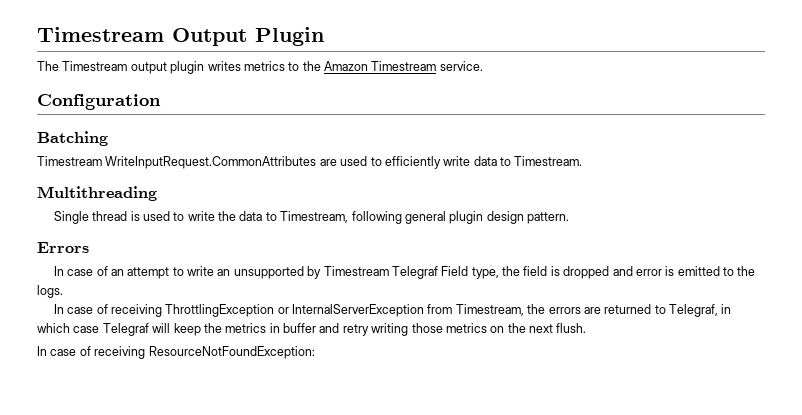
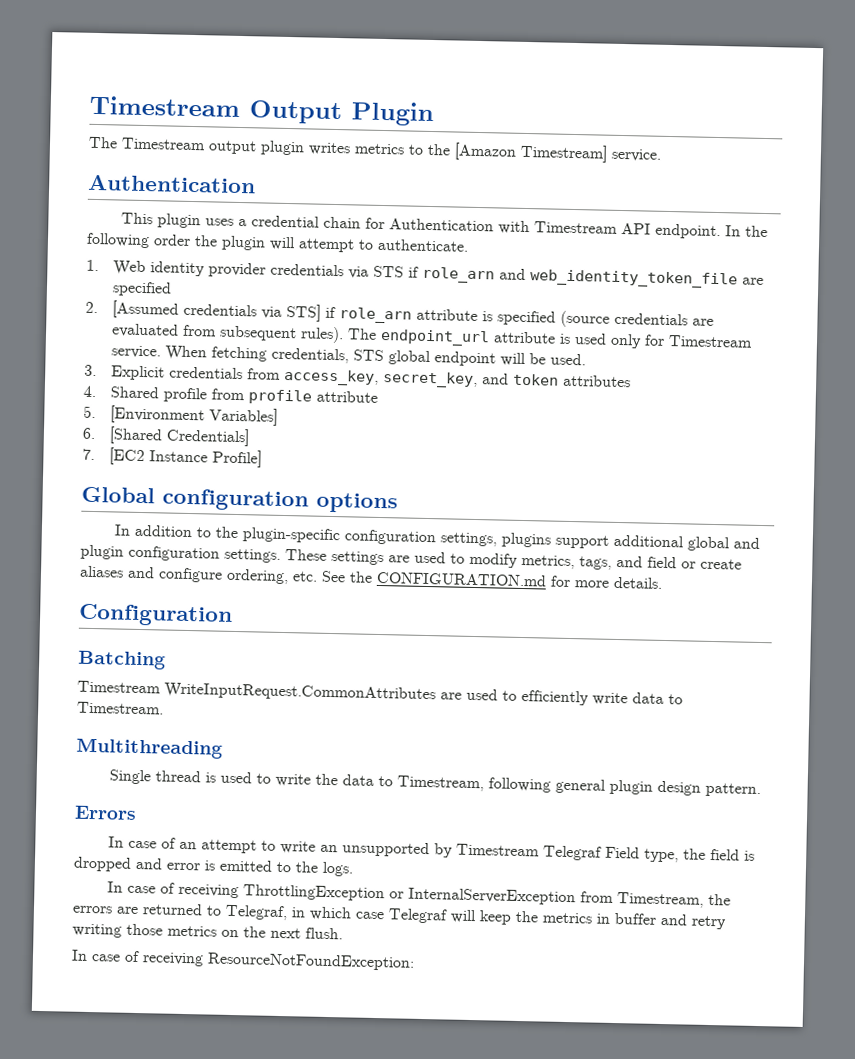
[324,61,483,71] Amazon Timestream service. -> [454,142,662,163] [88,174,256,194] [121,212,769,240] [86,232,469,253] [86,259,765,289] [112,281,173,297] [85,300,715,328] [111,323,754,349] [111,345,587,367] [84,364,632,389] [83,385,379,405] [83,405,279,426] [82,426,251,447] [82,447,263,468] [81,486,398,514] [114,524,761,552] [80,544,742,570] [79,565,663,589] [Amazon Timestream] service. // Authentication // This plugin uses a credential chain for Authentication with Timestream API endpoint. In the following order the plugin will attempt to authenticate. // 1. Web identity provider credentials via STS if role_arn and web_identity_token_file are specified // 2. [Assumed credentials via STS] if role_arn attribute is specified (source credentials are evaluated from subsequent rules). The endpoint_url attribute is used only for Timestream service. When fetching credentials, STS global endpoint will be used. // 3. Explicit credentials from access_key, secret_key, and token attributes // 4. Shared profile from profile attribute // 5. [Environment Variables] // 6. [Shared Credentials] // 7. [EC2 Instance Profile] // Global configuration options // In addition to the plugin-specific configuration settings, plugins support additional global and plugin configuration settings. These settings are used to modify metrics, tags, and field or create aliases and configure ordering, etc. See the CONFIGURATION.md for more details.

